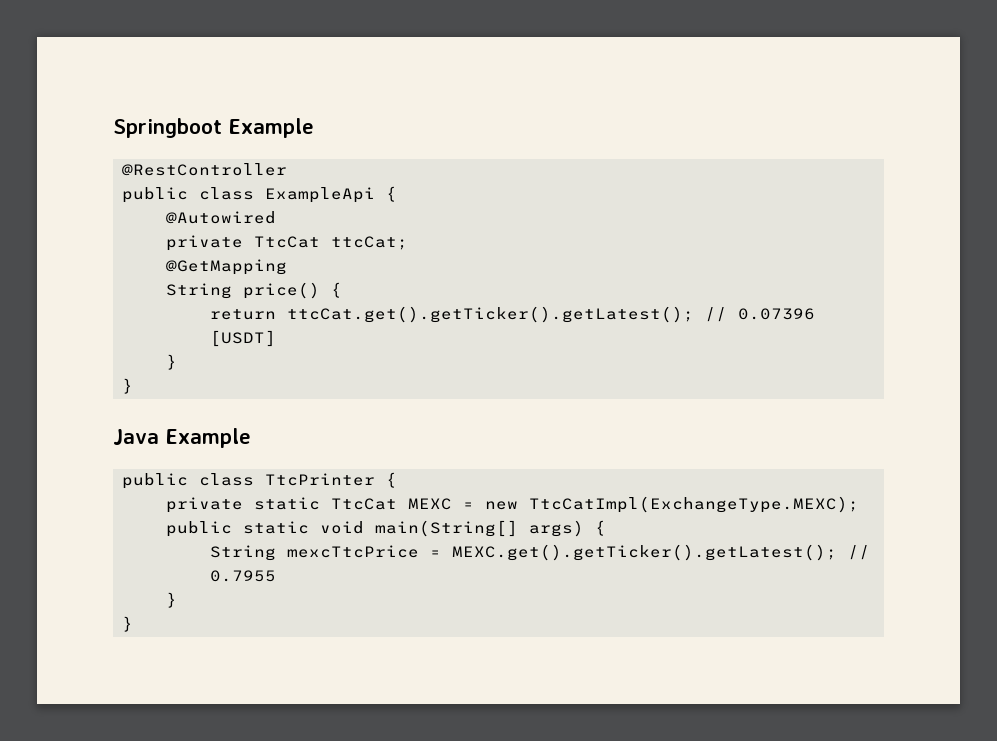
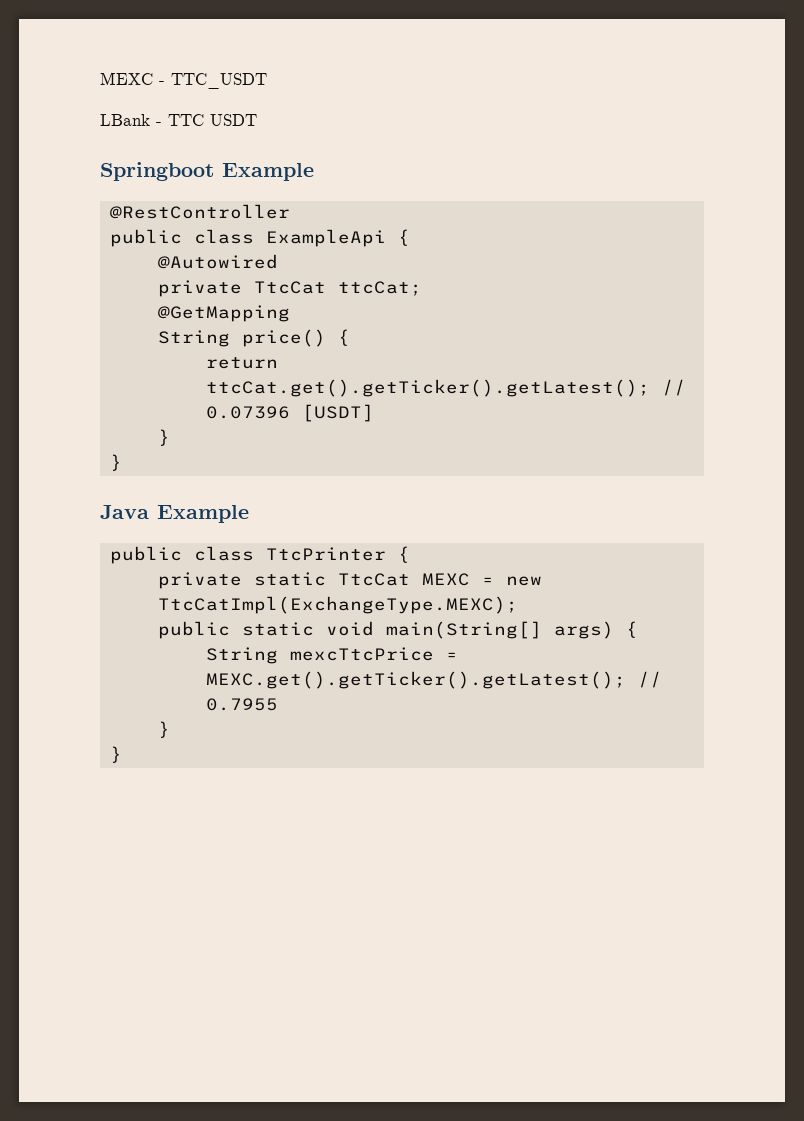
(113, 128) none -> [100,72,267,89] [100,114,257,126] MEXC - TTC_USDT // LBank - TTC USDT //

